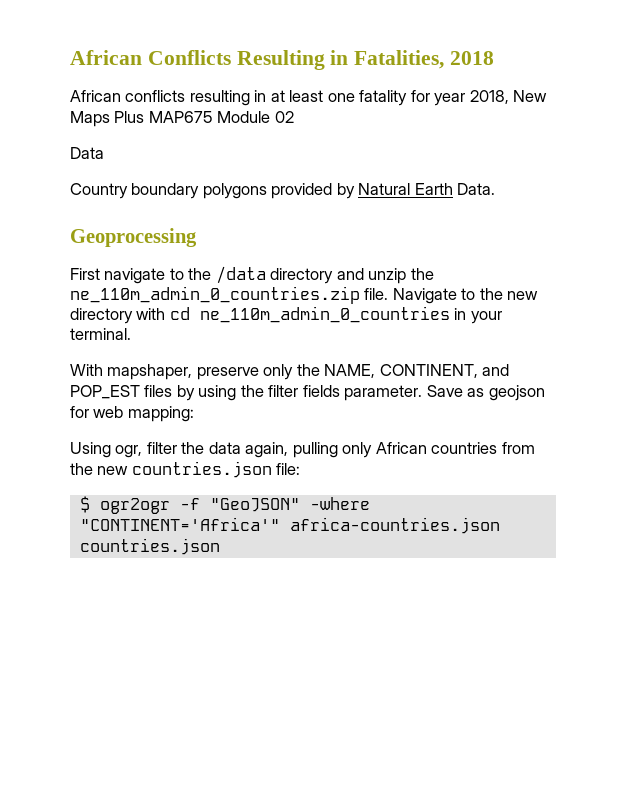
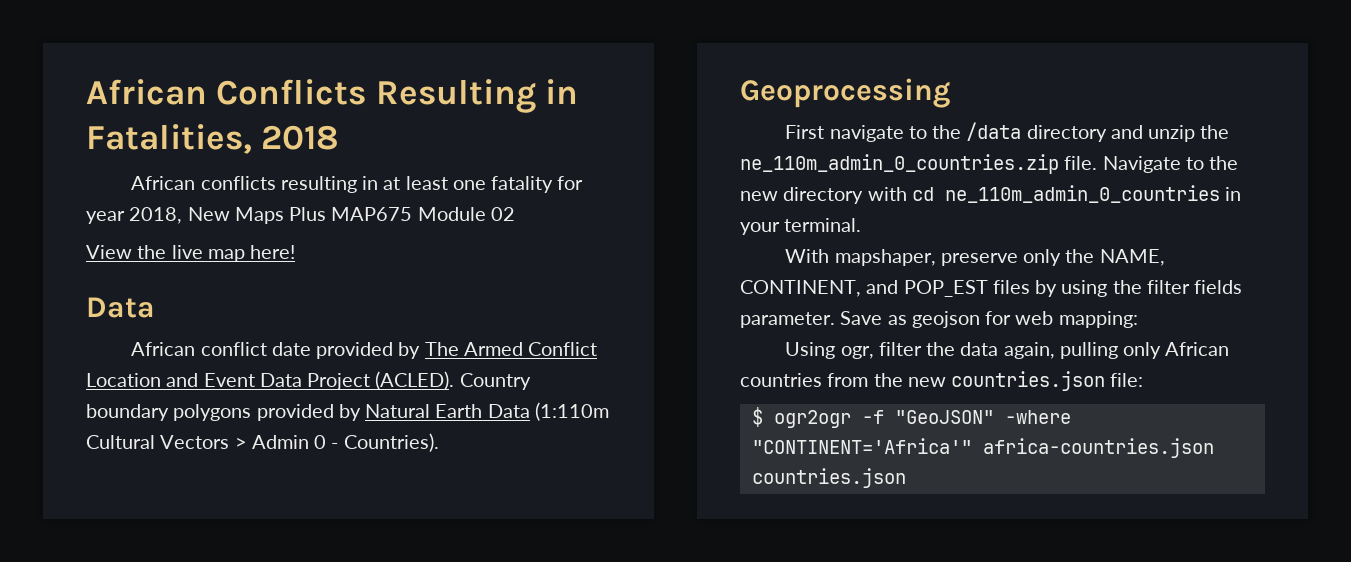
[70,147,104,159] Data // -> [86,245,296,262] [86,297,155,318] [131,342,598,359] [86,371,455,390] View the live map here! // Data // African conflict date provided by The Armed Conflict Location and Event Data Project (ACLED).
[457,183,496,195] Data. -> [487,402,609,421] [86,433,439,452] Data (1:110m Cultural Vectors > Admin 0 - Countries).

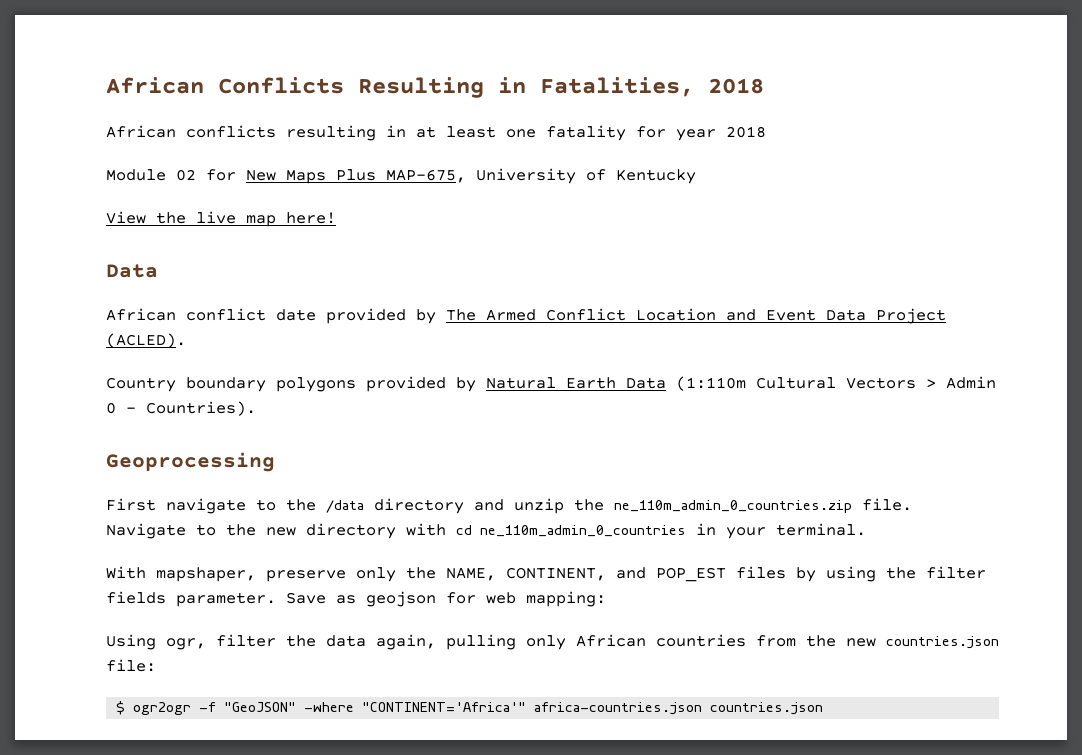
[129,207,515,224] 2018, New Maps Plus MAP675 Module 02 -> [726,126,766,138] [106,168,696,184] 2018 // Module 02 for New Maps Plus MAP-675, University of Kentucky
(455, 380) none -> (186, 340) //

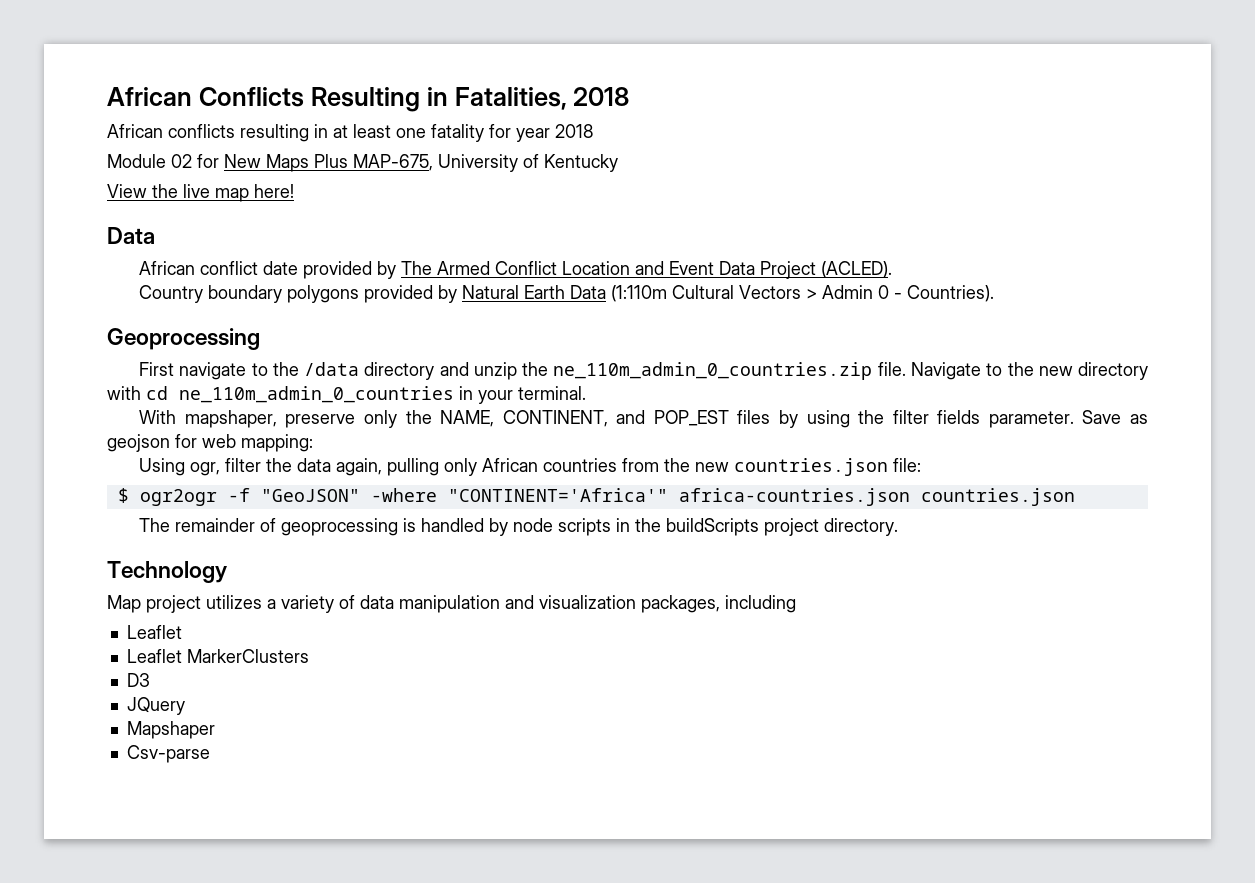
(824, 708) none -> [139,518,899,536] [107,561,227,583] [107,595,796,613] [126,625,182,639] [126,649,309,663] [126,673,150,687] [126,697,185,715] [126,721,215,739] [126,745,210,763] // The remainder of geoprocessing is handled by node scripts in the buildScripts project directory. // Technology // Map project utilizes a variety of data manipulation and visualization packages, including // Leaflet // Leaflet MarkerClusters // D3 // JQuery // Mapshaper // Csv-parse

